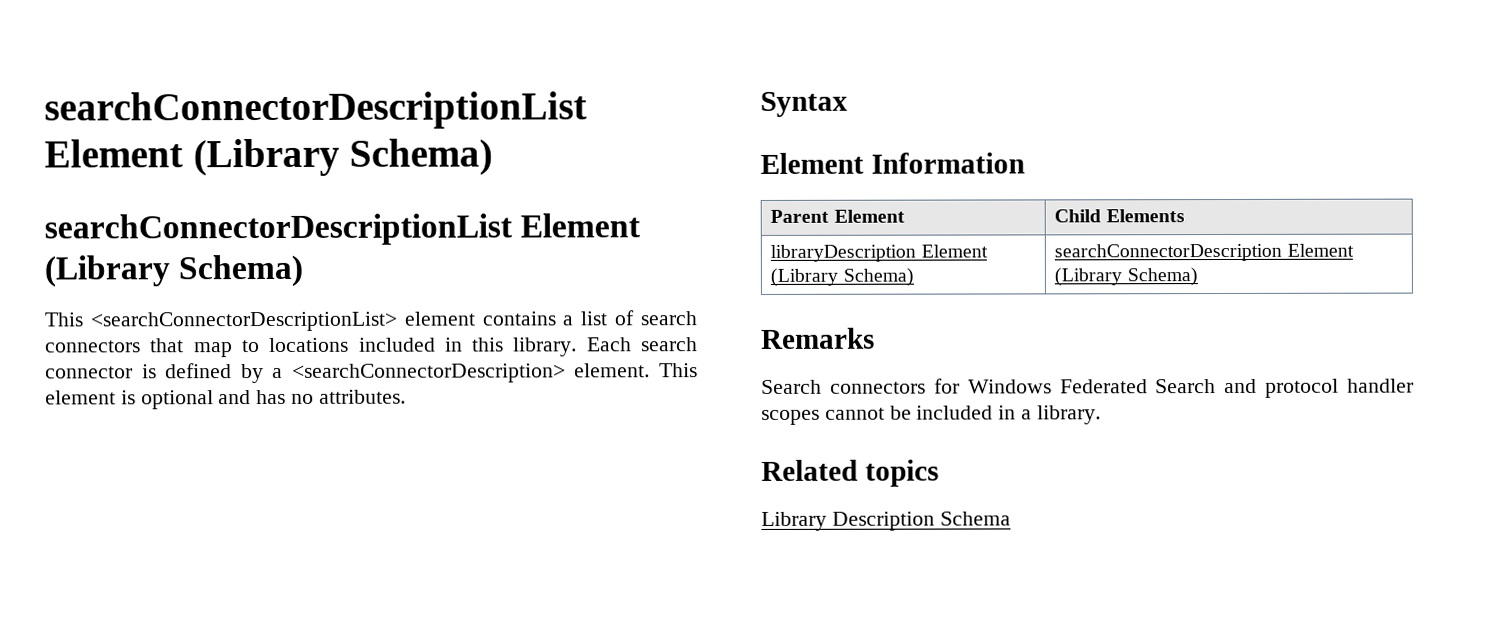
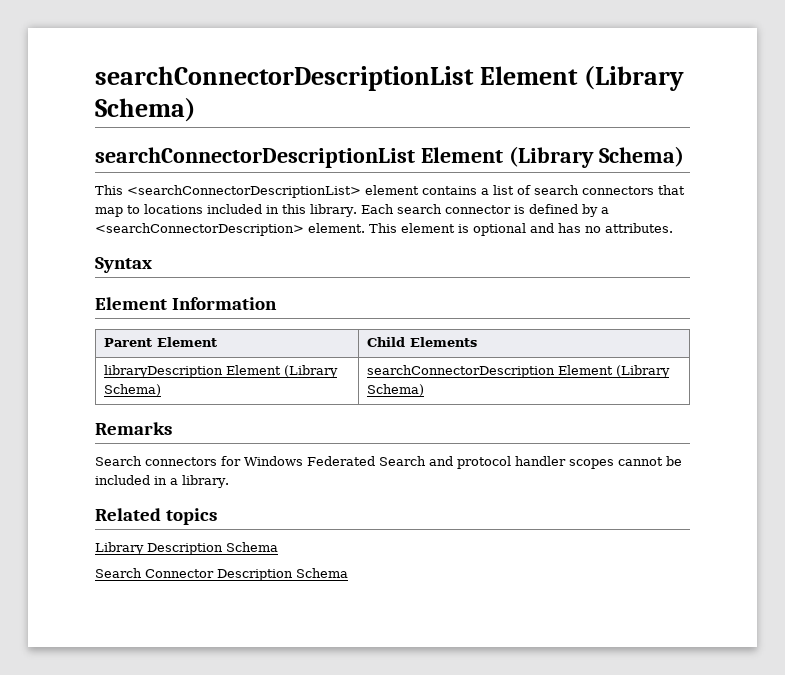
(1011, 518) none -> [95,568,348,581] // Search Connector Description Schema

